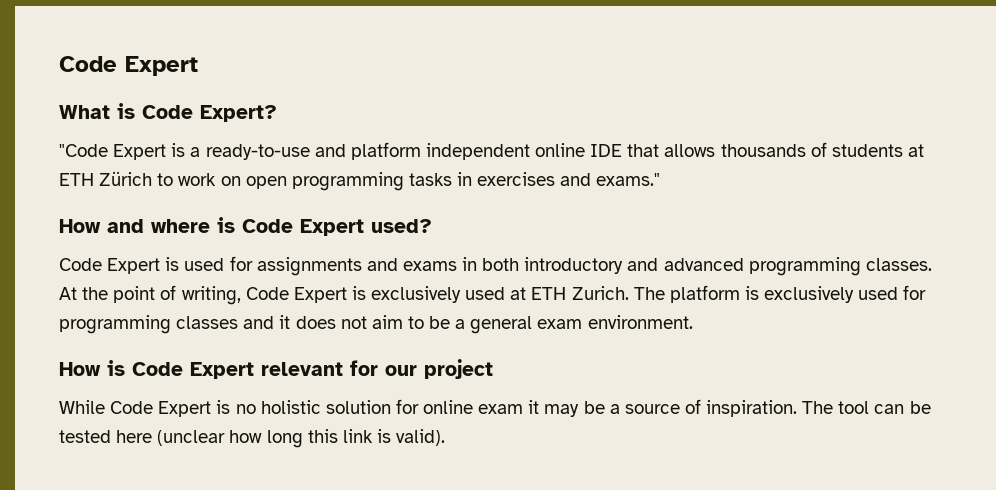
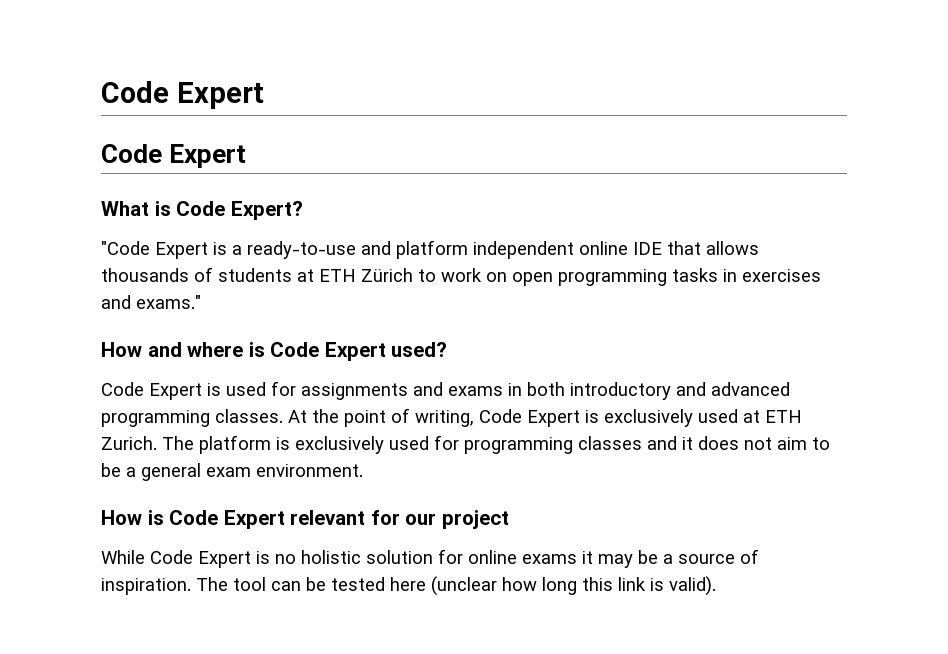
[59,56,198,76] Code Expert -> [101,81,264,109] [101,144,247,168] Code Expert // Code Expert
[478,404,524,414] exam -> [522,554,577,564] exams

